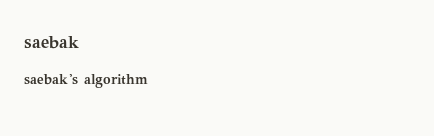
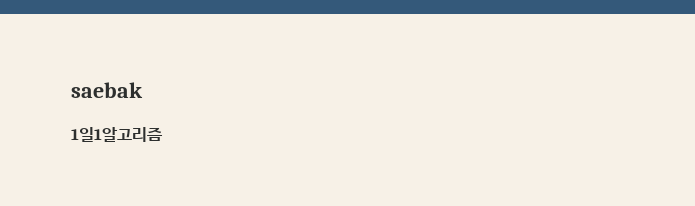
[24,74,148,88] saebak's algorithm -> [71,127,163,142] 1일1알고리즘

